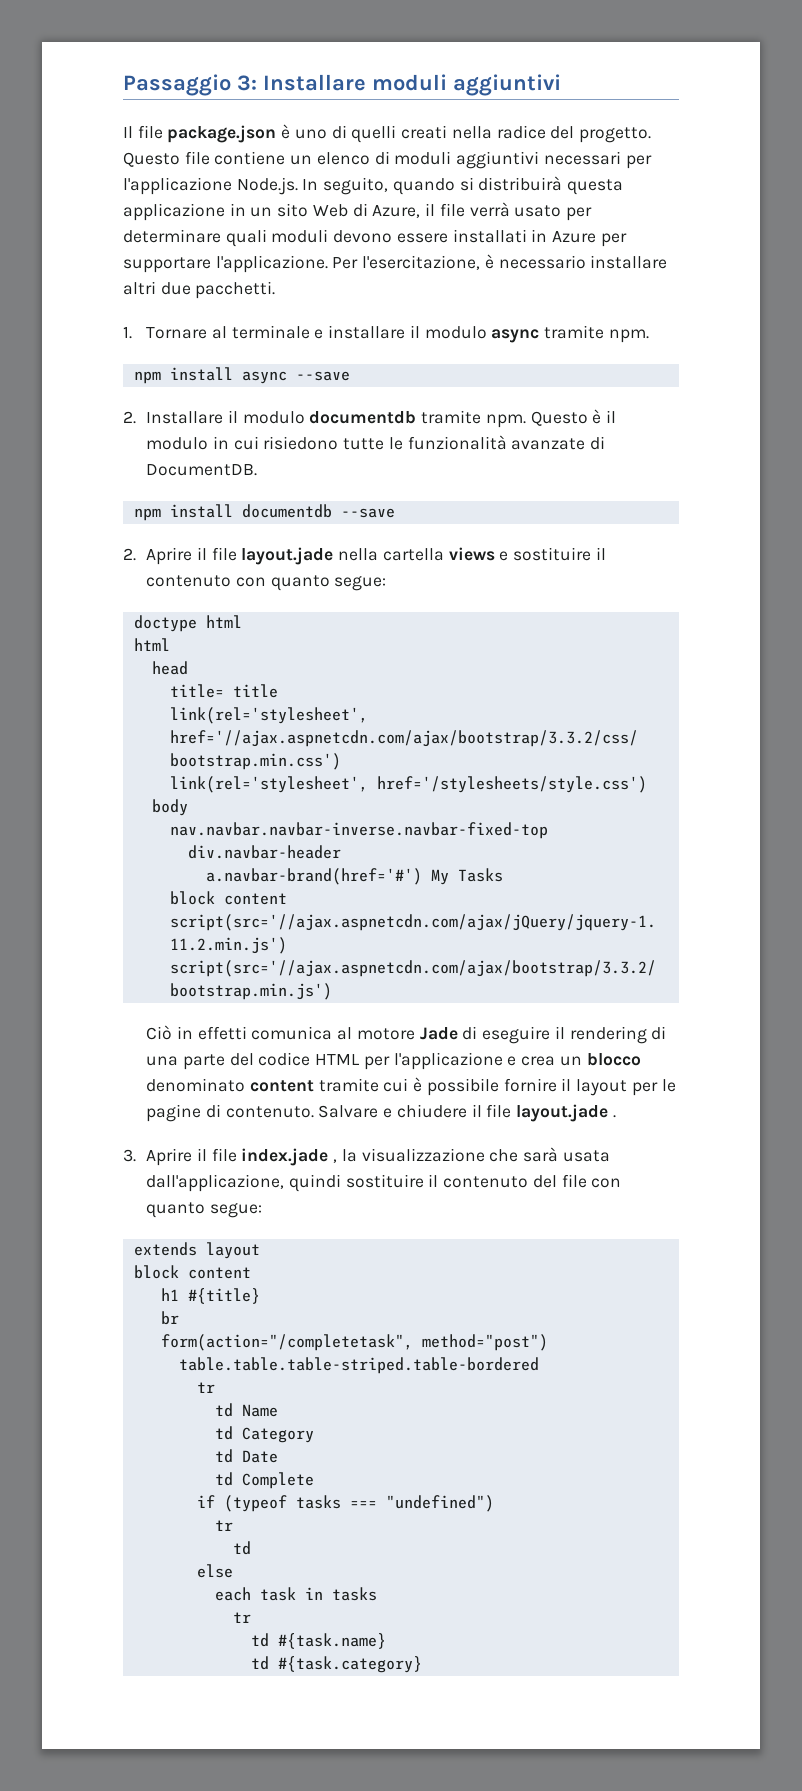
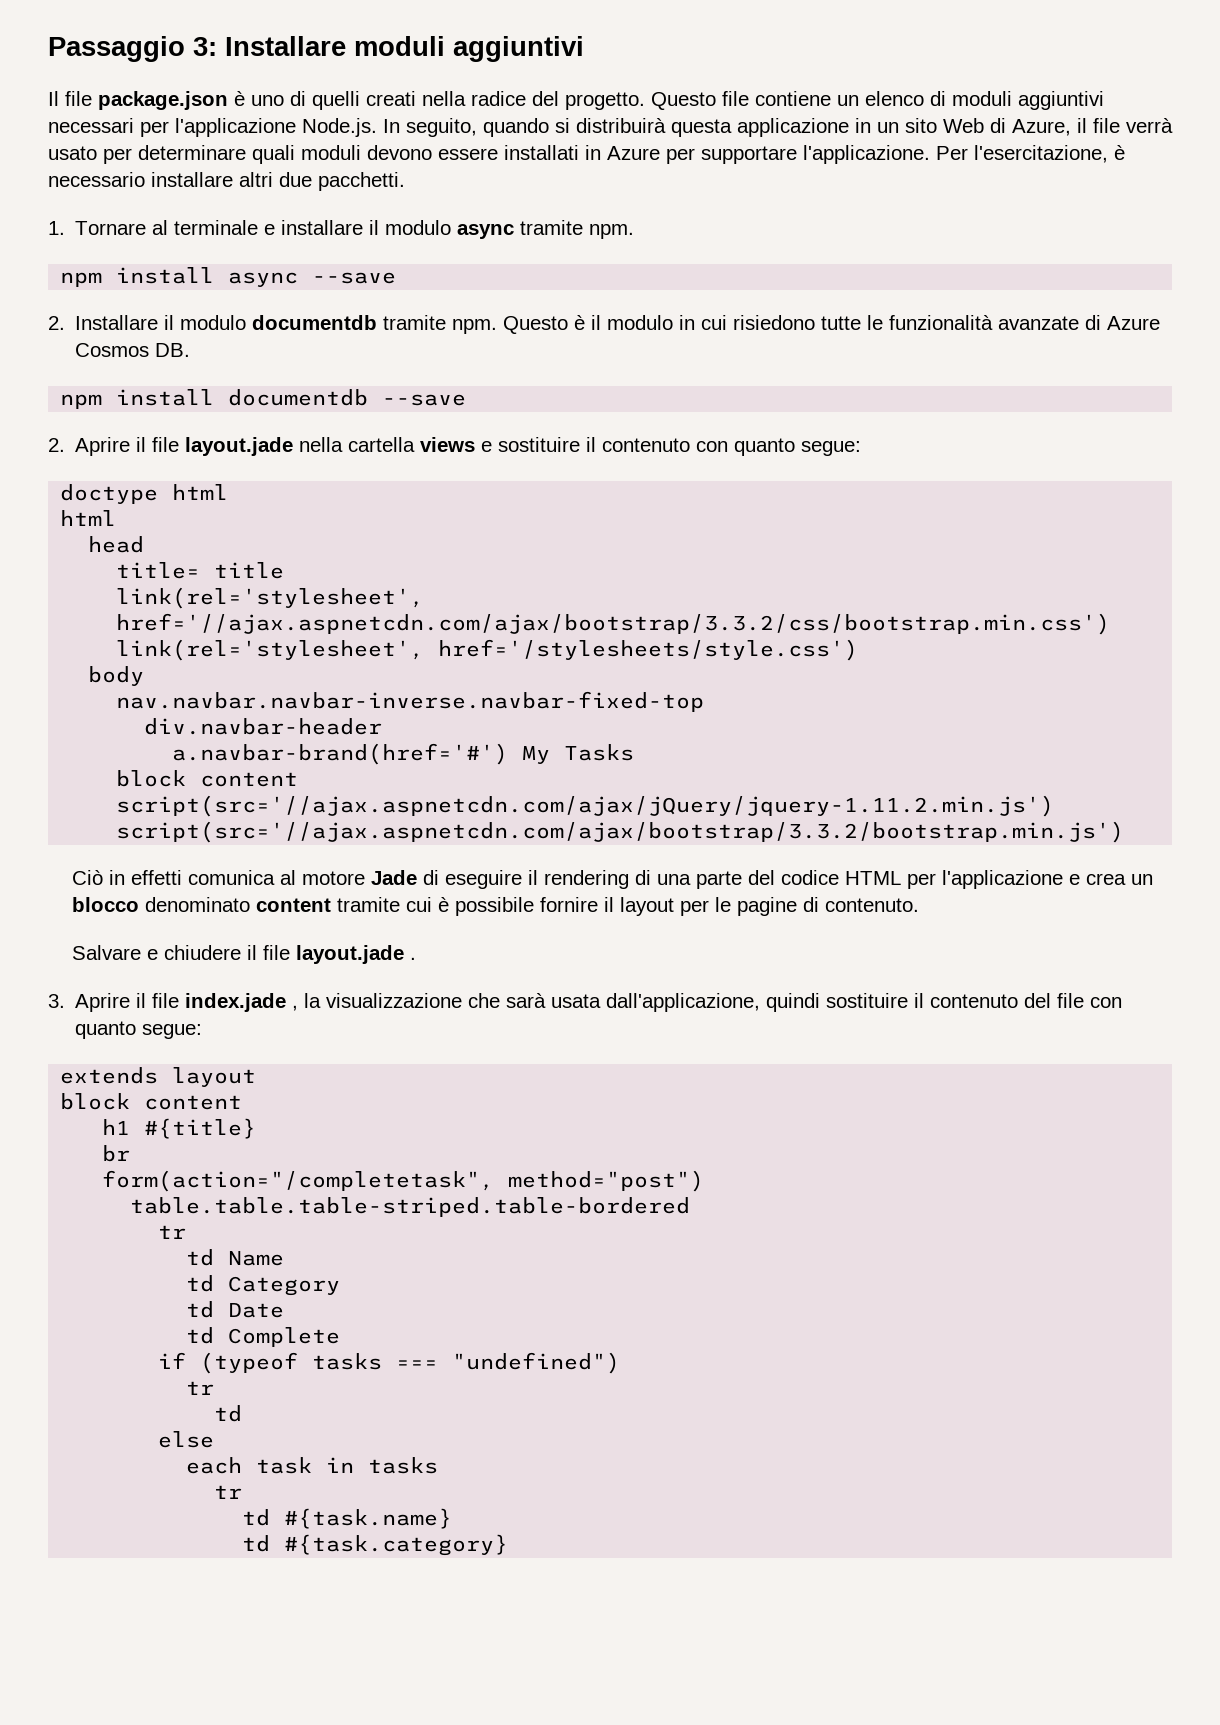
[146,464,258,476] DocumentDB. -> [1107,316,1161,330] [75,343,191,357] Azure Cosmos DB.
(314, 1112) none -> (920, 905) //

